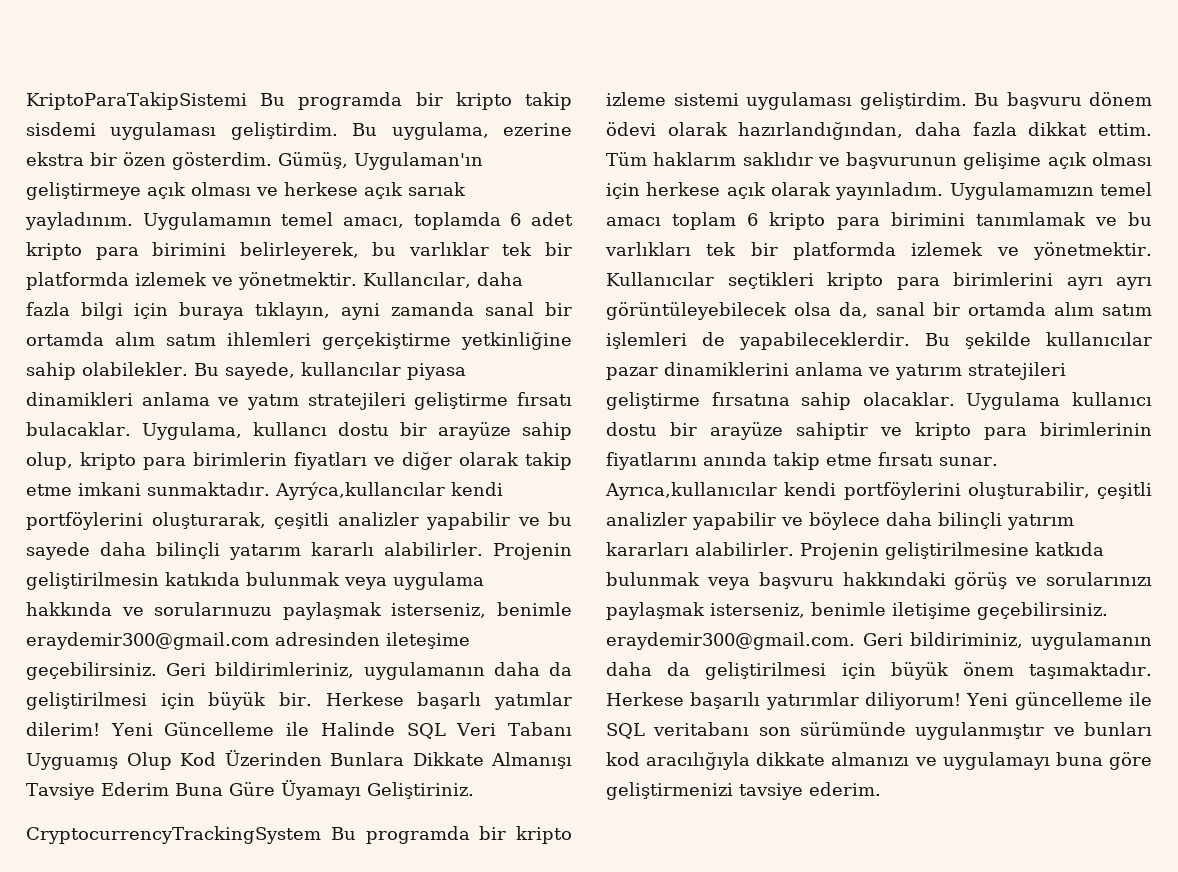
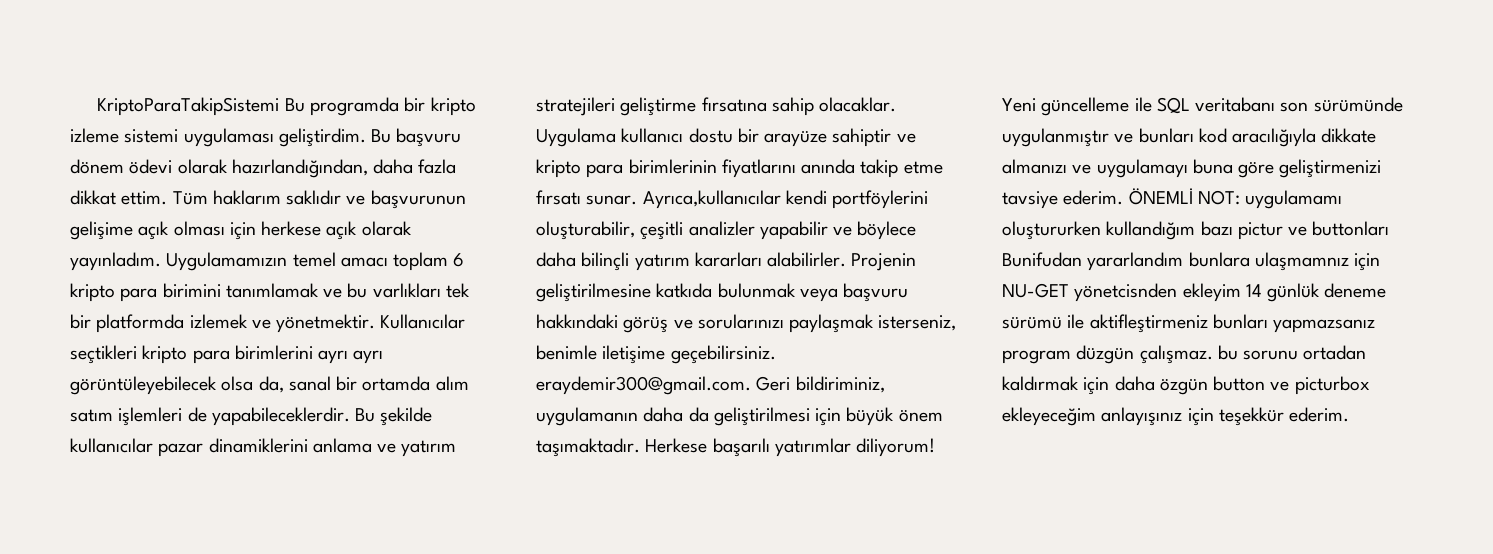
[525,92,572,110] [26,122,572,140] [26,152,483,170] [26,182,466,200] [25,212,574,230] [26,242,572,260] [26,272,523,290] [26,302,572,320] [26,332,572,350] [26,362,466,380] [26,392,572,410] [26,422,573,440] [26,452,572,470] [26,482,503,500] [26,512,572,530] [26,542,572,560] [26,572,484,590] [26,602,572,620] [26,632,470,650] [26,662,572,680] [26,692,572,710] [26,722,573,739] [26,750,572,770] [26,780,474,800] [26,826,572,844] takip sisdemi uygulaması geliştirdim. Bu uygulama, ezerine ekstra bir özen gösterdim. Gümüş, Uygulaman'ın geliştirmeye açık olması ve herkese açık sarıak yayladınım. Uygulamamın temel amacı, toplamda 6 adet kripto para birimini belirleyerek, bu varlıklar tek bir platformda izlemek ve yönetmektir. Kullancılar, daha fazla bilgi için buraya tıklayın, ayni zamanda sanal bir ortamda alım satım ihlemleri gerçekiştirme yetkinliğine sahip olabilekler. Bu sayede, kullancılar piyasa dinamikleri anlama ve yatım stratejileri geliştirme fırsatı bulacaklar. Uygulama, kullancı dostu bir arayüze sahip olup, kripto para birimlerin fiyatları ve diğer olarak takip etme imkani sunmaktadır. Ayrýca,kullancılar kendi portföylerini oluşturarak, çeşitli analizler yapabilir ve bu sayede daha bilinçli yatarım kararlı alabilirler. Projenin geliştirilmesin katıkıda bulunmak veya uygulama hakkında ve sorularınuzu paylaşmak isterseniz, benimle eraydemir300@gmail.com adresinden ileteşime geçebilirsiniz. Geri bildirimleriniz, uygulamanın daha da geliştirilmesi için büyük bir. Herkese başarlı yatımlar dilerim! Yeni Güncelleme ile Halinde SQL Veri Tabanı Uyguamış Olup Kod Üzerinden Bunlara Dikkate Almanışı Tavsiye Ederim Buna Güre Üyamayı Geliştiriniz. // CryptocurrencyTrackingSystem Bu programda bir kripto -> (476, 106) none
(881, 789) none -> [1128,188,1343,209] [1002,221,1390,240] [1002,252,1381,271] [1002,283,1387,302] [1002,314,1376,333] [1002,345,1367,364] [1002,376,1370,395] [1002,407,1350,426] ÖNEMLİ NOT: uygulamamı oluştururken kullandığım bazı pictur ve buttonları Bunifudan yararlandım bunlara ulaşmamnız için NU-GET yönetcisnden ekleyim 14 günlük deneme sürümü ile aktifleştirmeniz bunları yapmazsanız program düzgün çalışmaz. bu sorunu ortadan kaldırmak için daha özgün button ve picturbox ekleyeceğim anlayışınız için teşekkür ederim.

